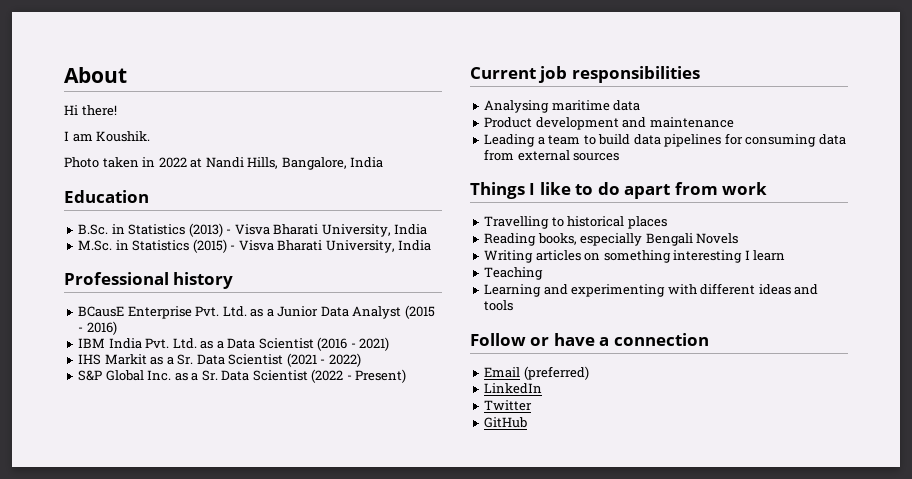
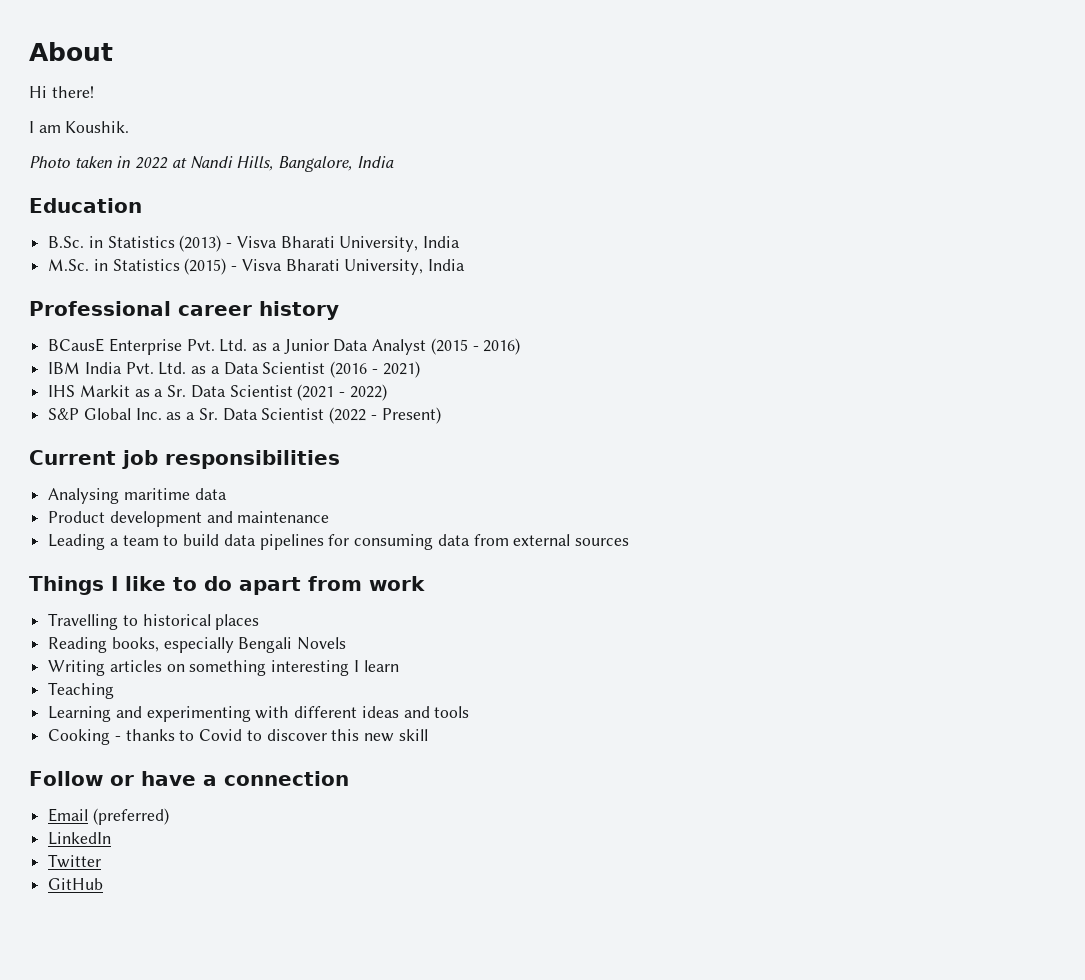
(169, 278) none -> [178,305,252,316] career
(514, 305) none -> [48,729,428,745] // Cooking - thanks to Covid to discover this new skill

